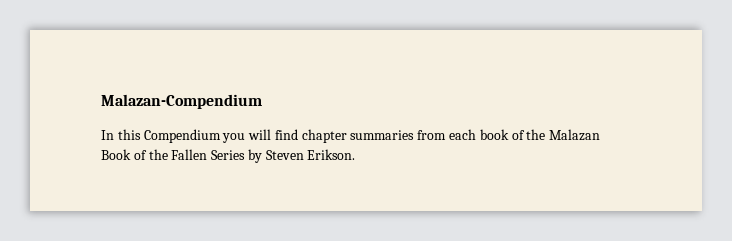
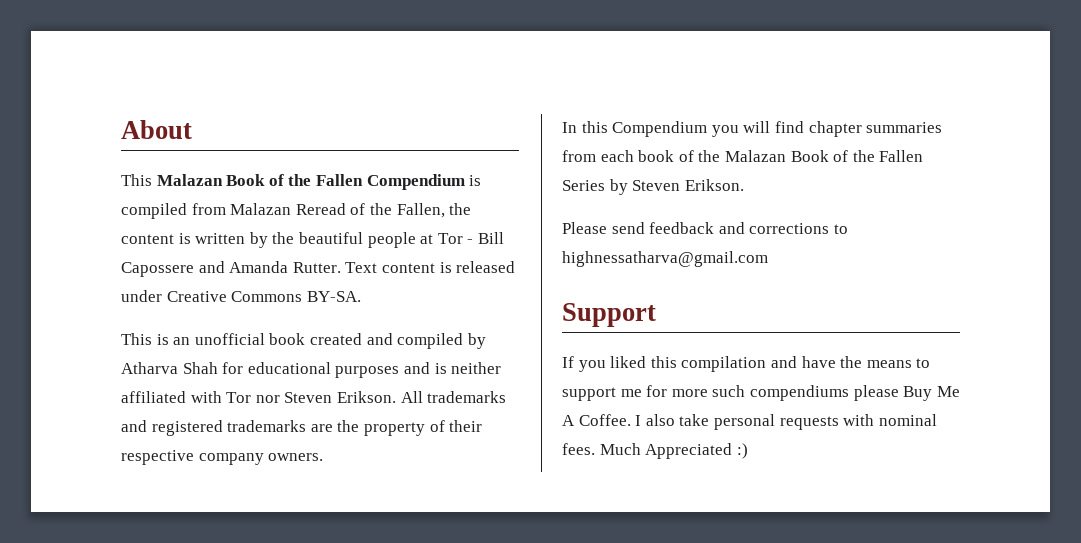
[101,94,262,109] Malazan-Compendium -> [121,120,192,139] [121,174,482,190] [121,203,472,219] [121,232,504,248] [121,261,516,277] [121,290,361,302] [121,333,486,349] [121,362,502,378] [121,391,507,403] [121,420,483,436] [121,450,324,465] About // This Malazan Book of the Fallen Compendium is compiled from Malazan Reread of the Fallen, the content is written by the beautiful people at Tor - Bill Capossere and Amanda Rutter. Text content is released under Creative Commons BY-SA. // This is an unofficial book created and compiled by Atharva Shah for educational purposes and is neither affiliated with Tor nor Steven Erikson. All trademarks and registered trademarks are the property of their respective company owners.
(356, 154) none -> [562,222,848,234] [562,251,768,267] [562,303,656,327] [562,356,931,372] [562,385,960,401] [562,414,937,430] [562,443,748,459] // Please send feedback and corrections to highnessatharva@gmail.com // Support // If you liked this compilation and have the means to support me for more such compendiums please Buy Me A Coffee. I also take personal requests with nominal fees. Much Appreciated :)

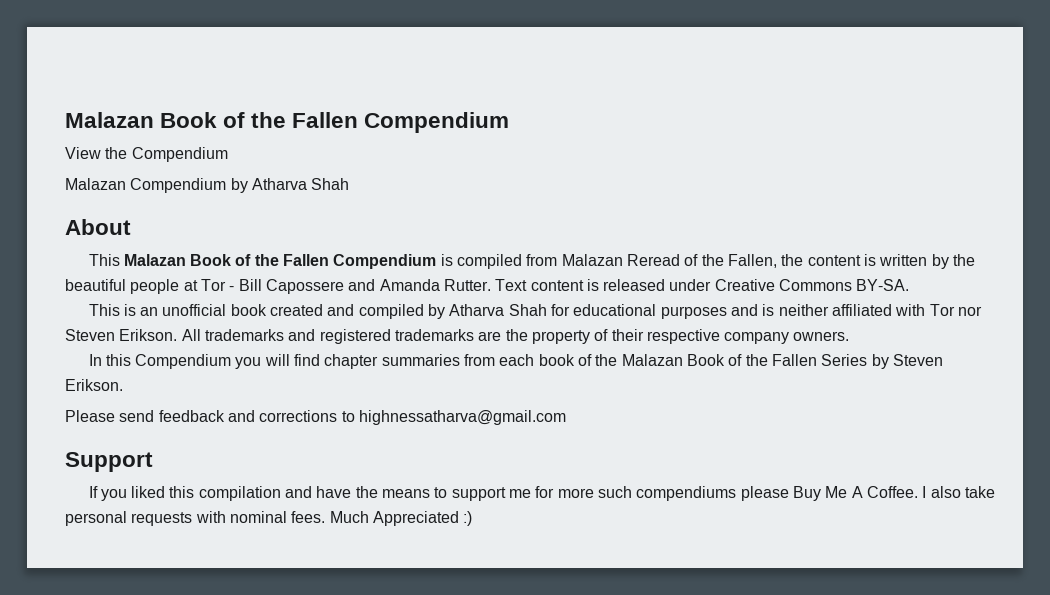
(121, 129) none -> [65,112,510,133] [65,147,228,162] [65,178,350,193] Malazan Book of the Fallen Compendium // View the Compendium // Malazan Compendium by Atharva Shah //

